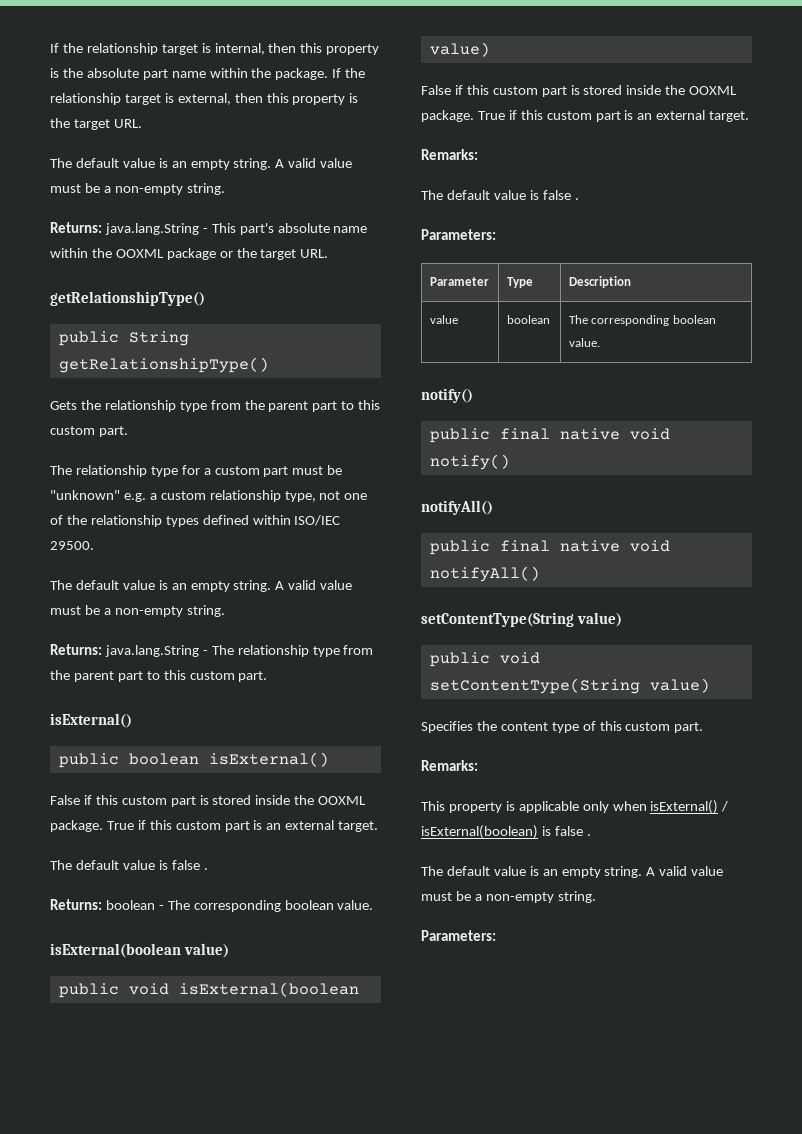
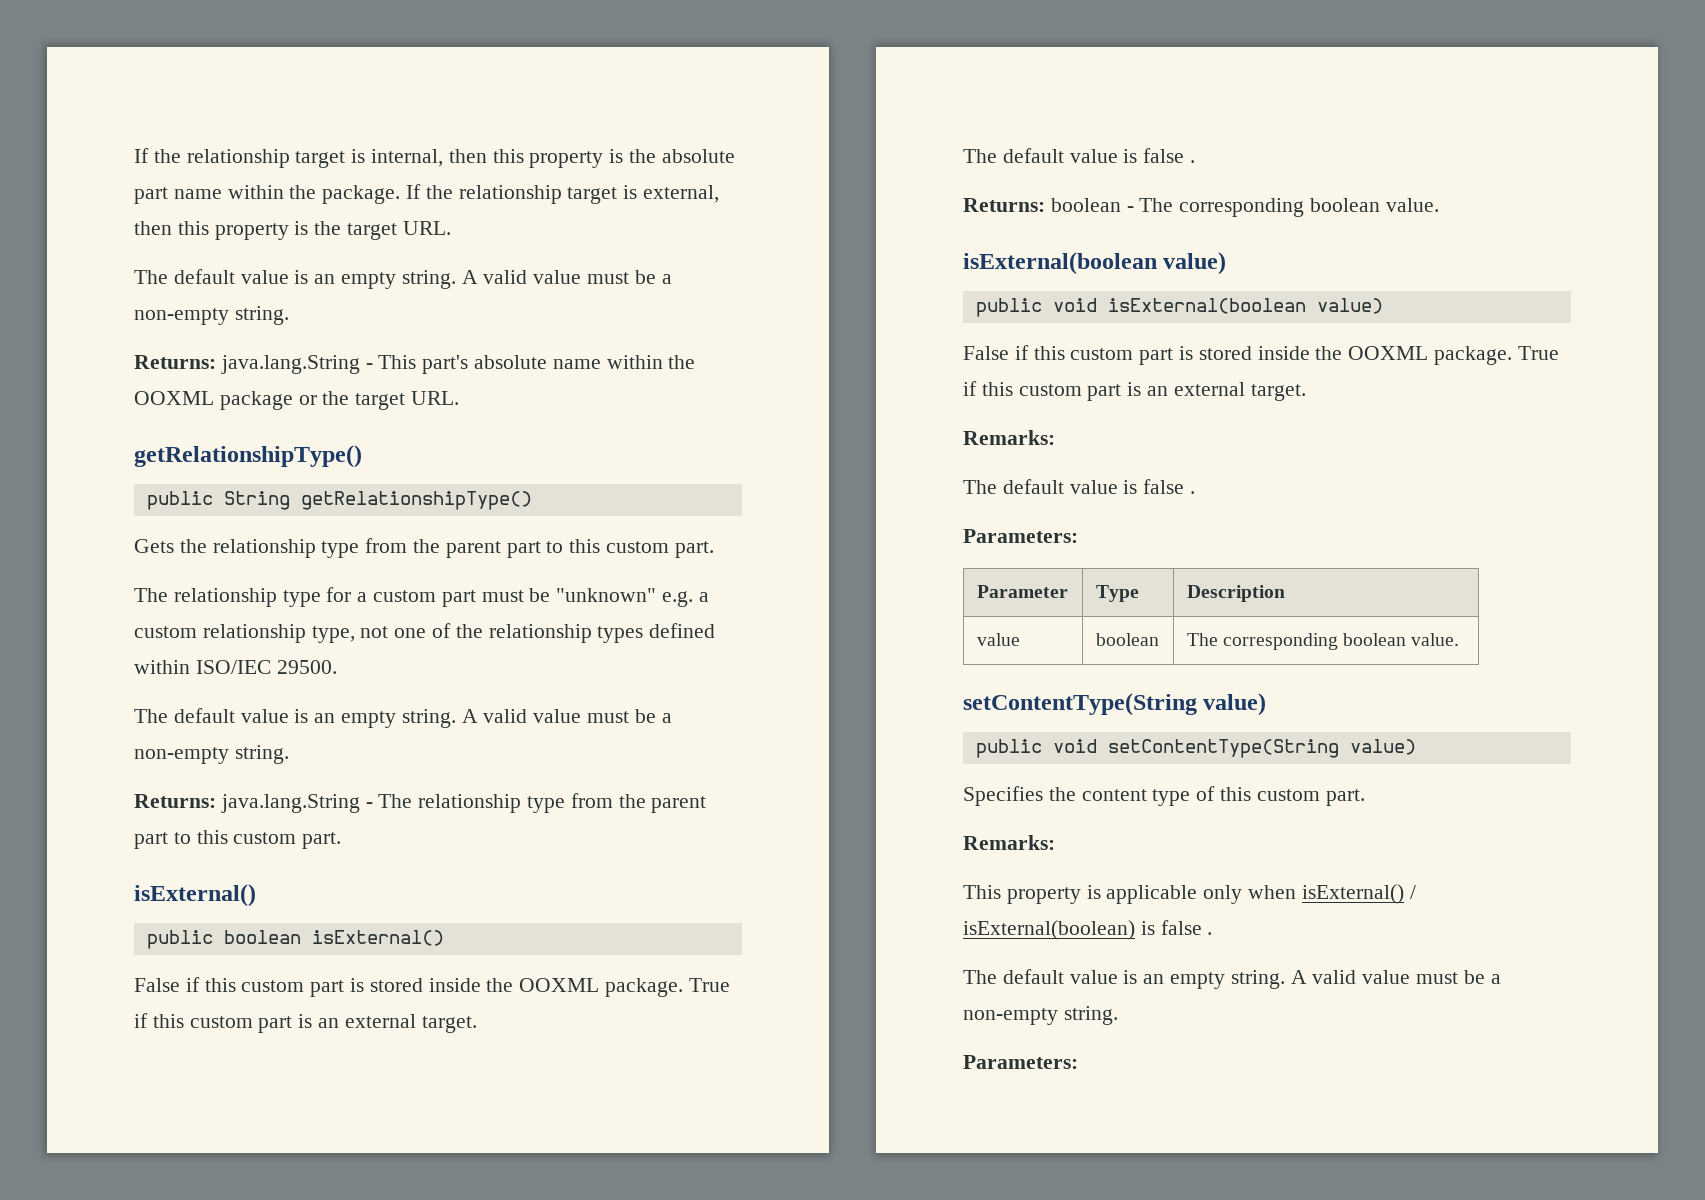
[421,388,473,403] [429,428,670,443] [429,454,510,470] [421,500,493,515] [429,540,670,555] [429,566,540,582] // notify() // public final native void notify() // notifyAll() // public final native void notifyAll() -> (1460, 639) none

